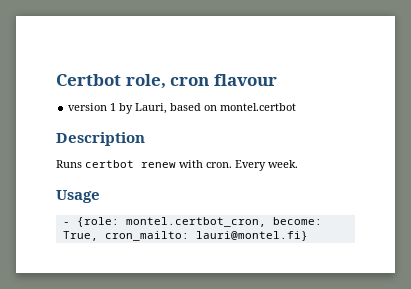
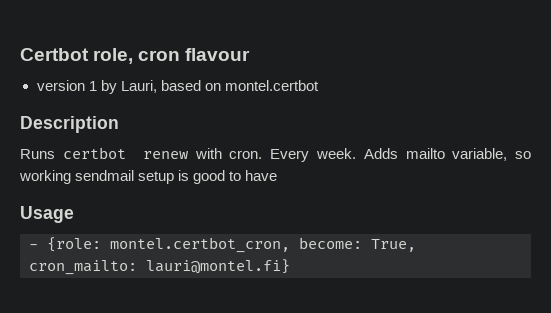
(298, 164) none -> [363,148,531,161] [19,170,278,184] Adds mailto variable, so working sendmail setup is good to have

